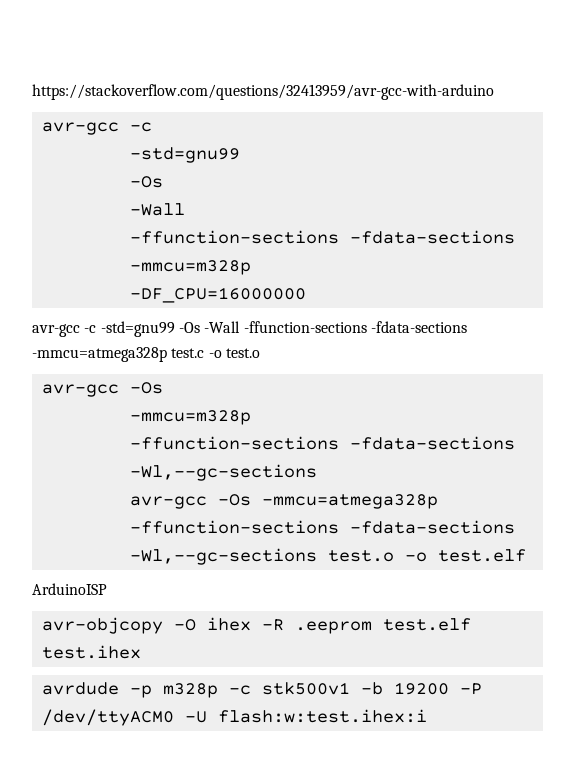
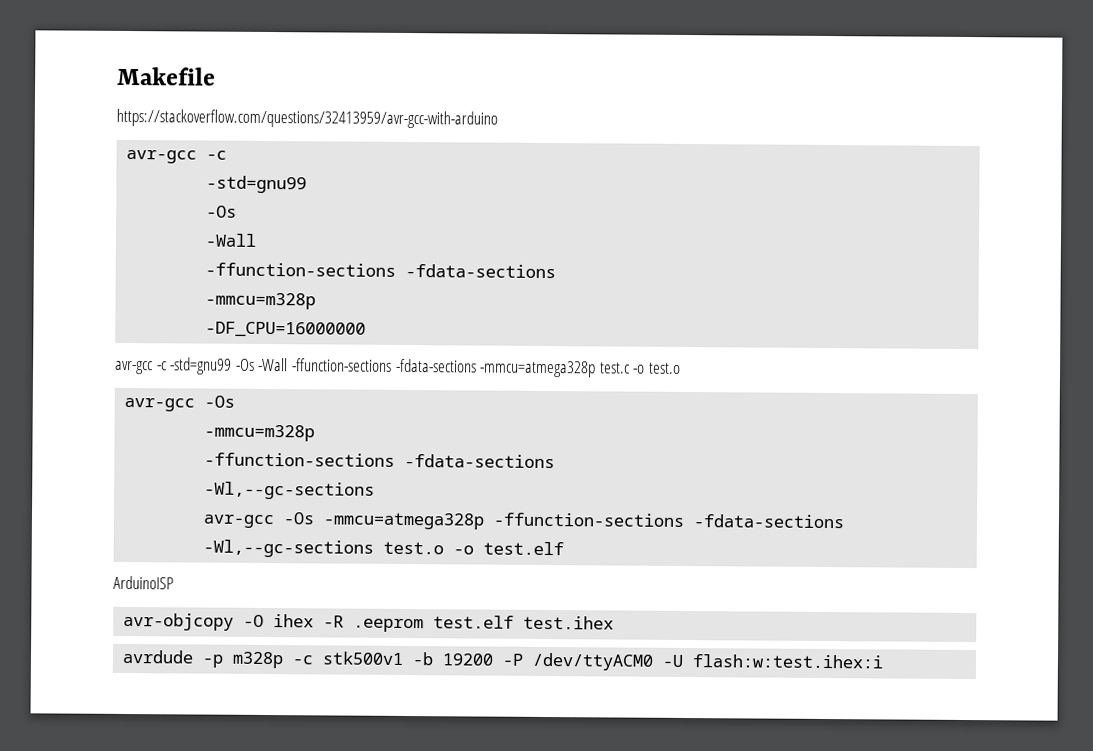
(32, 92) none -> [117,66,216,86] Makefile //

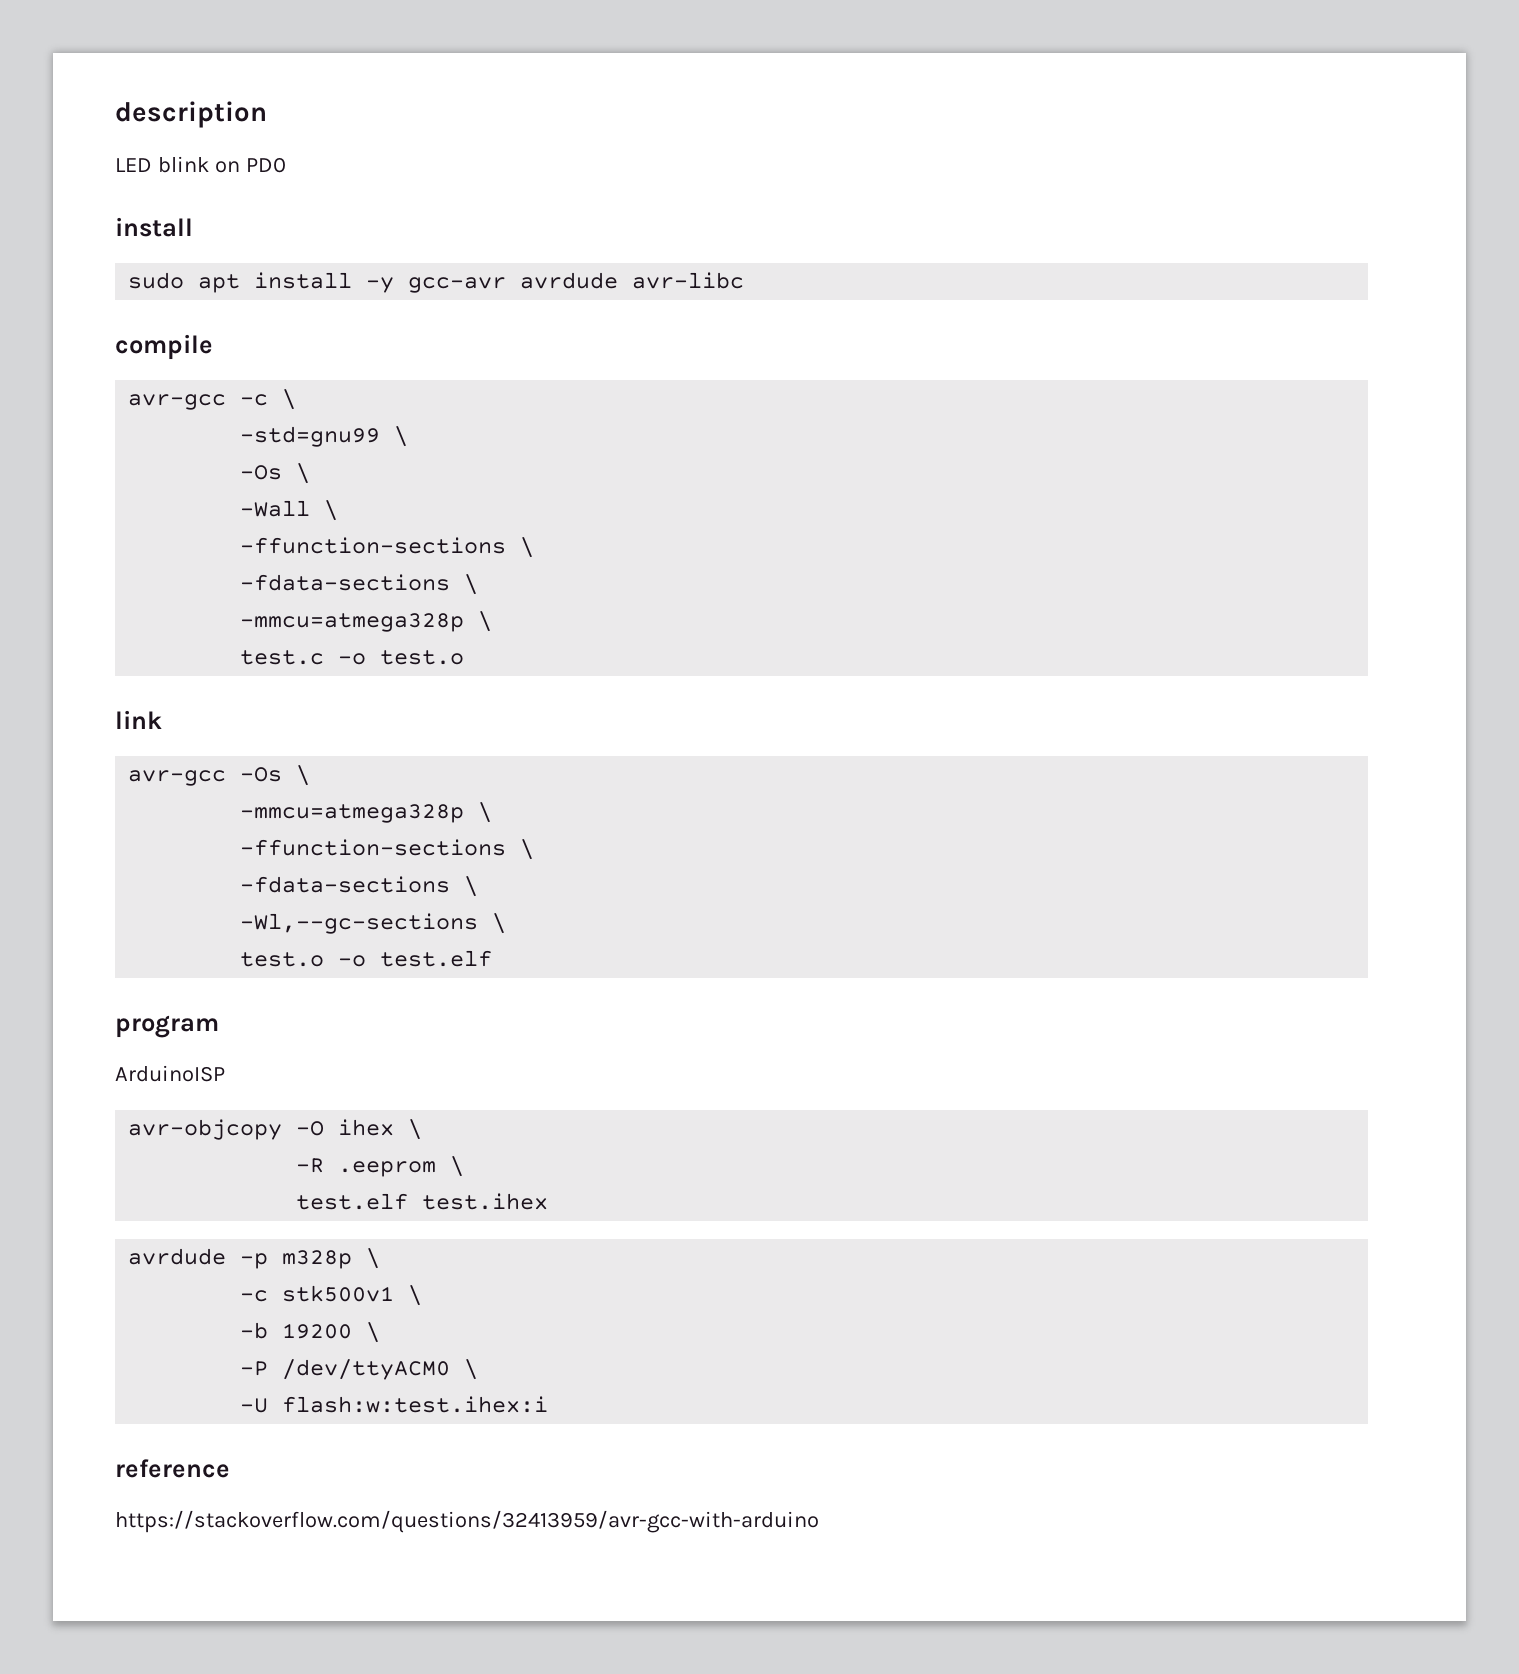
[117,66,216,86] [116,108,498,129] [126,149,228,164] [206,175,308,194] [206,205,238,218] [205,233,258,247] [205,262,557,279] [205,292,317,310] [205,321,367,338] [115,357,681,378] [124,395,236,412] [204,424,316,442] [204,452,556,469] [204,481,376,500] [203,512,846,530] [203,539,375,558] Makefile // https://stackoverflow.com/questions/32413959/avr-gcc-with-arduino // avr-gcc -c // -std=gnu99 // -Os // -Wall // -ffunction-sections -fdata-sections // -mmcu=m328p // -DF_CPU=16000000 // avr-gcc -c -std=gnu99 -Os -Wall -ffunction-sections -fdata-sections -mmcu=atmega328p test.c -o test.o // avr-gcc -Os // -mmcu=m328p // -ffunction-sections -fdata-sections // -Wl,--gc-sections // avr-gcc -Os -mmcu=atmega328p -ffunction-sections -fdata-sections -Wl,--gc-sections -> [115,101,267,128] [115,156,286,173] [115,217,193,237] [128,272,745,293] [115,334,213,360] [128,389,297,410] [240,426,409,447] [240,463,311,484] [240,500,339,521] [240,537,535,558] [240,574,479,595] [240,611,493,632] [240,650,465,665] [115,710,162,729] [128,765,311,786] [240,802,493,823] [240,839,535,860] [240,876,479,897] [240,913,507,934] description // LED blink on PD0 // install // sudo apt install -y gcc-avr avrdude avr-libc // compile // avr-gcc -c \ // -std=gnu99 \ // -Os \ // -Wall \ // -ffunction-sections \ // -fdata-sections \ // -mmcu=atmega328p \ // test.c -o test.o // link // avr-gcc -Os \ // -mmcu=atmega328p \ // -ffunction-sections \ // -fdata-sections \ // -Wl,--gc-sections \ //
(565, 548) none -> [115,1015,219,1038] // program
(315, 621) none -> [408,1119,423,1140] \ //
(425, 625) none -> [450,1156,465,1177] \ //
(285, 660) none -> [366,1248,381,1269] \ //
(405, 658) none -> [408,1285,423,1306] \ //
(495, 659) none -> [366,1322,381,1343] \ //
(655, 661) none -> [464,1359,479,1380] \ //
(885, 661) none -> [115,1459,230,1478] [115,1510,819,1533] // reference // https://stackoverflow.com/questions/32413959/avr-gcc-with-arduino

